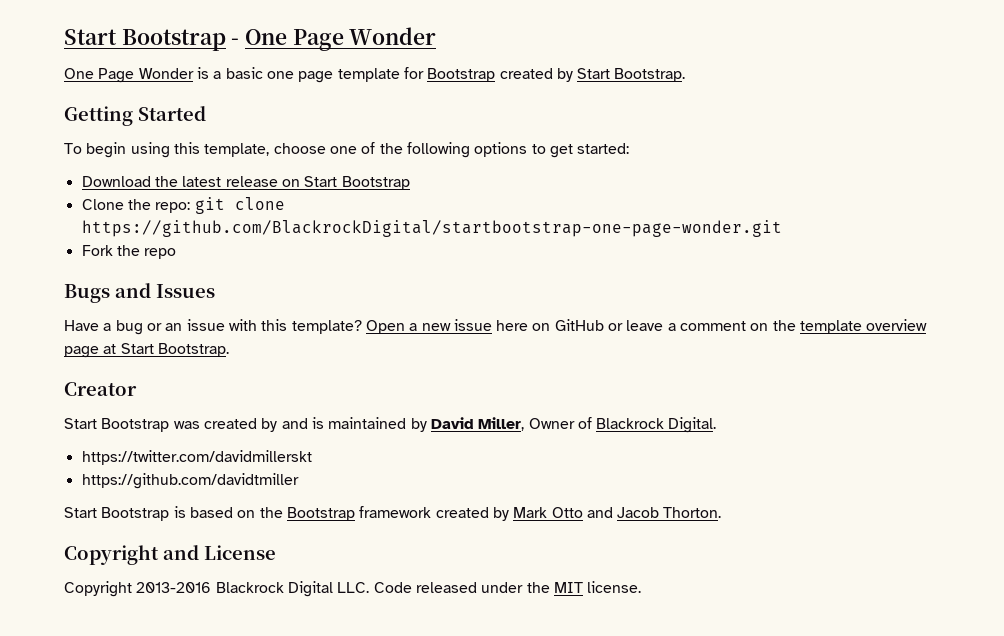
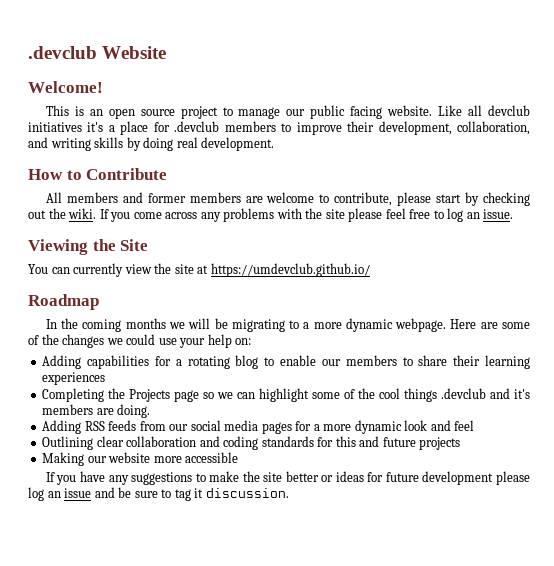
[64,27,437,51] [64,67,686,83] [64,106,206,126] [64,142,630,158] [81,176,410,190] [81,197,285,214] [81,220,782,237] [81,245,177,259] [64,283,215,303] [64,319,928,335] [64,343,229,358] [64,382,137,396] [64,417,717,433] [81,450,312,465] [81,473,299,489] [64,506,722,521] [64,545,276,565] [64,581,642,597] Start Bootstrap - One Page Wonder // One Page Wonder is a basic one page template for Bootstrap created by Start Bootstrap. // Getting Started // To begin using this template, choose one of the following options to get started: // Download the latest release on Start Bootstrap // Clone the repo: git clone https://github.com/BlackrockDigital/startbootstrap-one-page-wonder.git // Fork the repo // Bugs and Issues // Have a bug or an issue with this template? Open a new issue here on GitHub or leave a comment on the template overview page at Start Bootstrap. // Creator // Start Bootstrap was created by and is maintained by David Miller, Owner of Blackrock Digital. // https://twitter.com/davidmillerskt // https://github.com/davidtmiller // Start Bootstrap is based on the Bootstrap framework created by Mark Otto and Jacob Thorton. // Copyright and License // Copyright 2013-2016 Blackrock Digital LLC. Code released under the MIT license. -> [28,46,167,59] [28,81,103,93] [45,105,531,119] [28,121,530,135] [28,137,275,151] [28,168,168,180] [45,192,531,206] [28,208,514,222] [28,239,149,255] [28,263,370,277] [28,294,99,310] [45,318,531,332] [28,334,252,348] [42,355,530,369] [42,372,106,385] [42,388,531,402] [42,404,151,418] [42,420,475,434] [42,436,461,450] [42,452,239,466] [45,471,531,485] [28,487,289,501] .devclub Website // Welcome! // This is an open source project to manage our public facing website. Like all devclub initiatives it's a place for .devclub members to improve their development, collaboration, and writing skills by doing real development. // How to Contribute // All members and former members are welcome to contribute, please start by checking out the wiki. If you come across any problems with the site please feel free to log an issue. // Viewing the Site // You can currently view the site at https://umdevclub.github.io/ // Roadmap // In the coming months we will be migrating to a more dynamic webpage. Here are some of the changes we could use your help on: // Adding capabilities for a rotating blog to enable our members to share their learning experiences // Completing the Projects page so we can highlight some of the cool things .devclub and it's members are doing. // Adding RSS feeds from our social media pages for a more dynamic look and feel // Outlining clear collaboration and coding standards for this and future projects // Making our website more accessible // If you have any suggestions to make the site better or ideas for future development please log an issue and be sure to tag it discussion.

